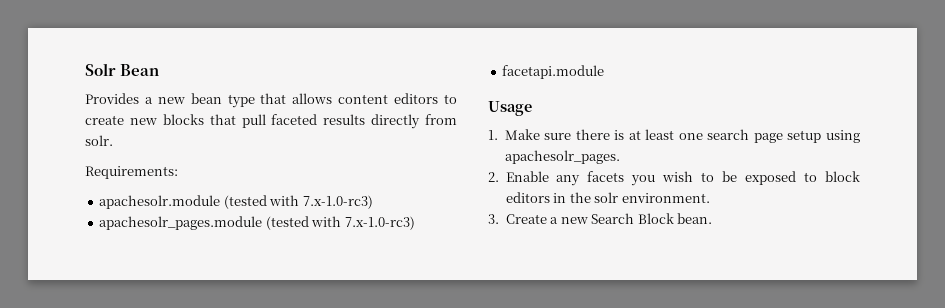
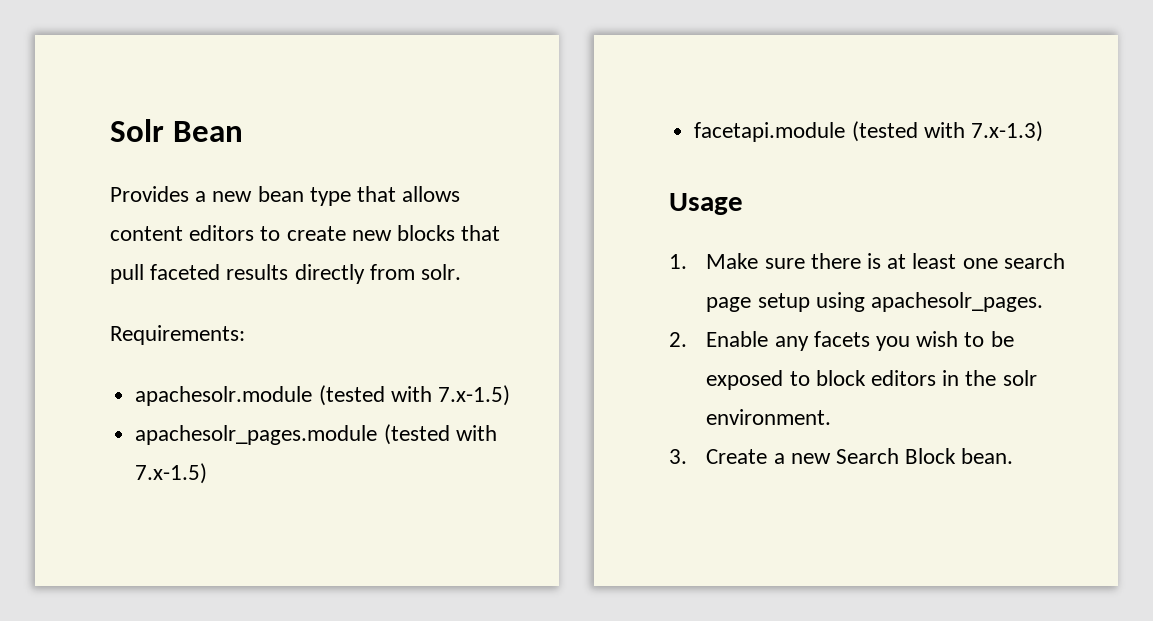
[302,195,373,209] 7.x-1.0-rc3) -> [437,385,510,406] 7.x-1.5)
[344,216,415,230] 7.x-1.0-rc3) -> [135,463,208,484] 7.x-1.5)
(605, 72) none -> [851,121,1043,142] (tested with 7.x-1.3)

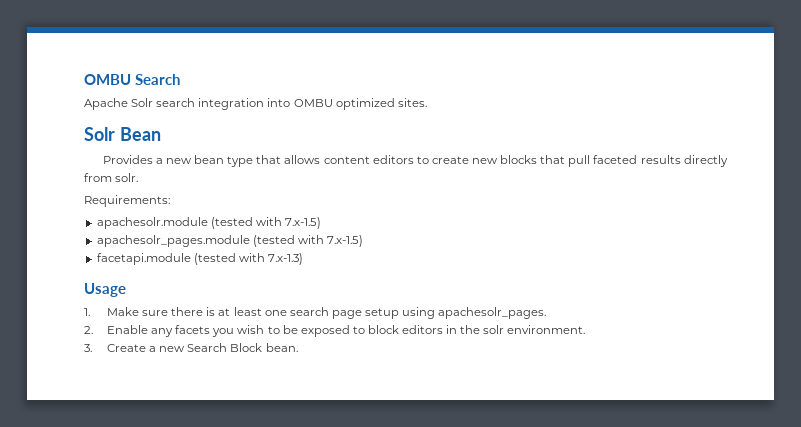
(110, 130) none -> [84,74,181,85] [84,98,427,110] OMBU Search // Apache Solr search integration into OMBU optimized sites. //

